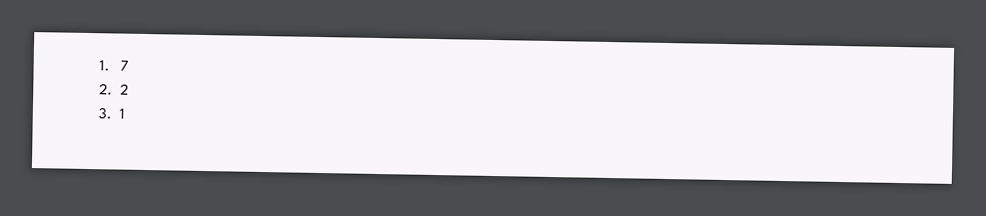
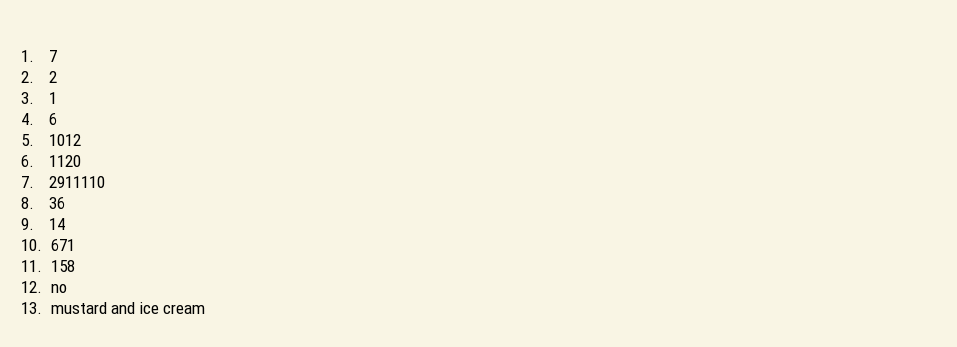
(125, 113) none -> [21,113,57,125] [21,134,81,146] [21,155,81,167] [21,176,105,188] [21,197,65,209] [21,218,65,230] [21,239,75,251] [21,260,75,272] [21,281,67,293] [21,302,206,314] // 4. 6 // 5. 1012 // 6. 1120 // 7. 2911110 // 8. 36 // 9. 14 // 10. 671 // 11. 158 // 12. no // 13. mustard and ice cream

